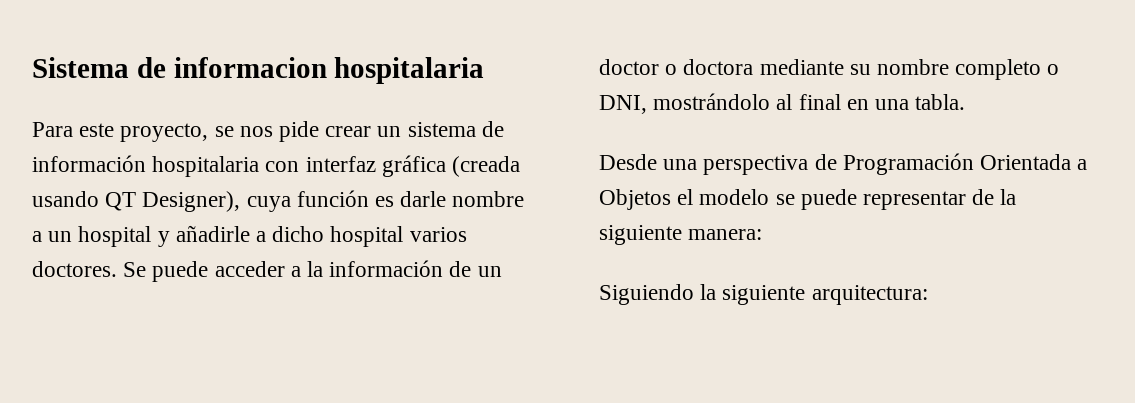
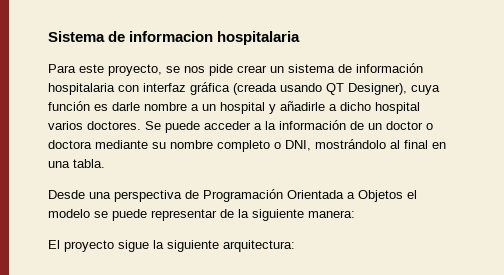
[599,284,694,305] Siguiendo -> [48,240,149,252] El proyecto sigue

